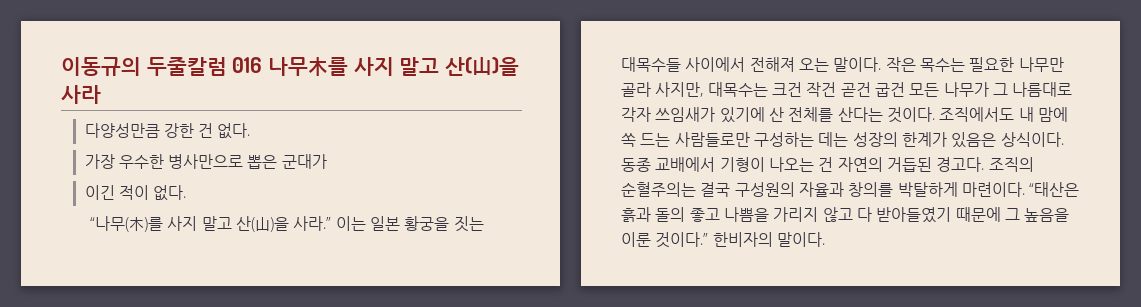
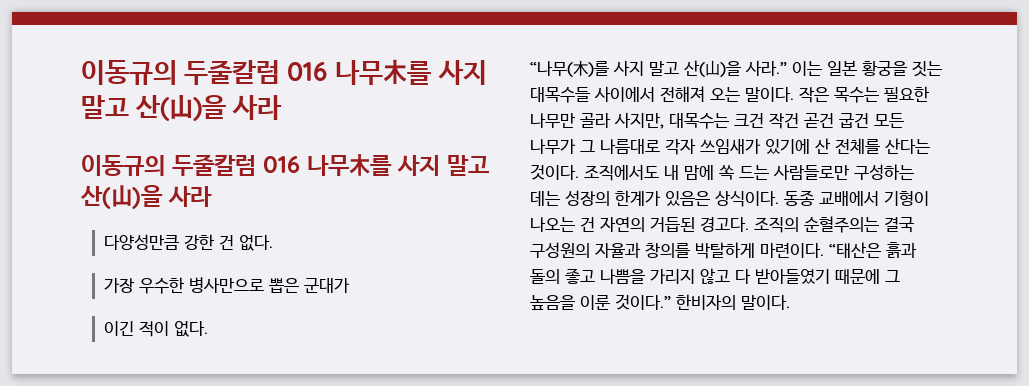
(101, 94) none -> [81,154,489,176] [80,185,212,209] // 이동규의 두줄칼럼 016 나무木를 사지 말고 산(山)을 사라

